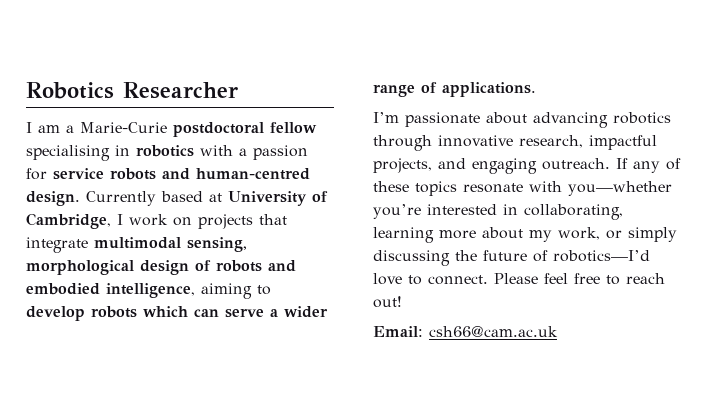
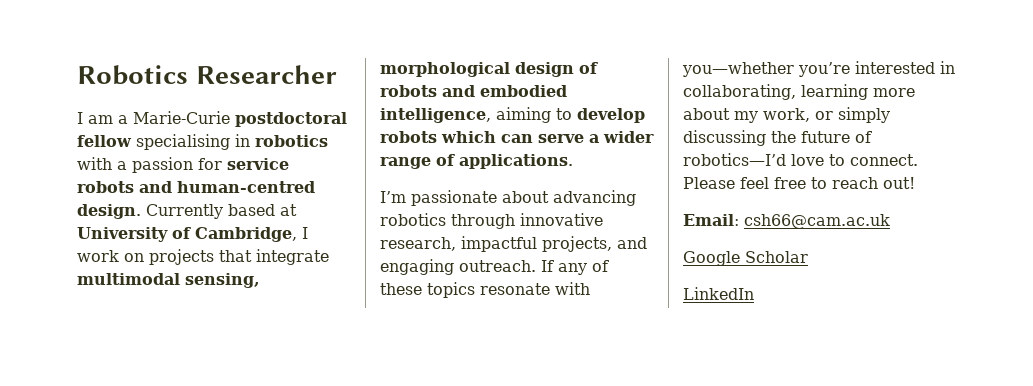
(558, 331) none -> [683,251,808,266] [683,287,754,300] // Google Scholar // LinkedIn

